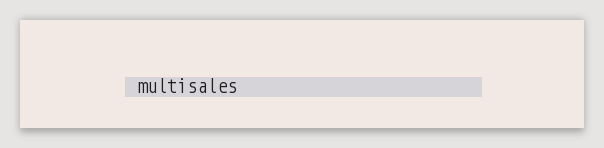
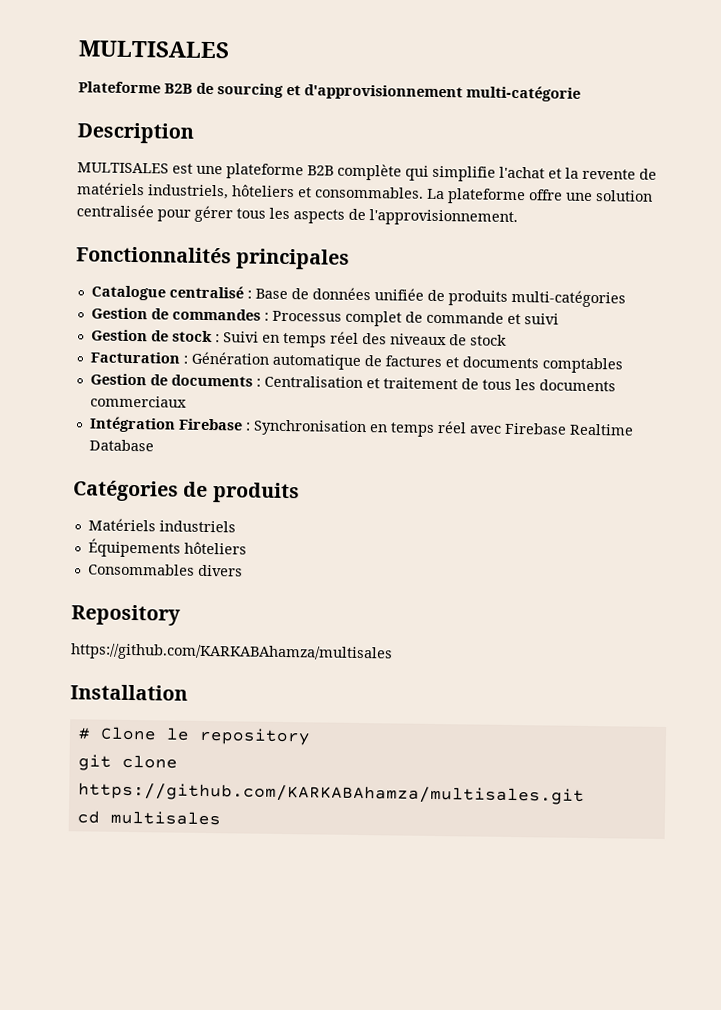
(136, 85) none -> [78,40,230,59] [78,81,581,102] [77,122,194,144] [77,162,657,182] [77,182,653,205] [76,204,518,227] [76,246,351,270] [90,285,626,308] [90,307,559,327] [90,329,507,348] [89,351,623,374] [89,373,616,392] [89,395,187,408] [88,416,634,437] [88,439,154,452] [73,480,300,504] [87,518,236,533] [87,538,247,558] [87,563,243,577] [71,604,181,626] [70,643,393,663] [70,684,188,701] [77,726,311,746] [77,754,178,771] [77,782,585,805] [76,810,100,824] MULTISALES // Plateforme B2B de sourcing et d'approvisionnement multi-catégorie // Description // MULTISALES est une plateforme B2B complète qui simplifie l'achat et la revente de matériels industriels, hôteliers et consommables. La plateforme offre une solution centralisée pour gérer tous les aspects de l'approvisionnement. // Fonctionnalités principales // Catalogue centralisé : Base de données unifiée de produits multi-catégories // Gestion de commandes : Processus complet de commande et suivi // Gestion de stock : Suivi en temps réel des niveaux de stock // Facturation : Génération automatique de factures et documents comptables // Gestion de documents : Centralisation et traitement de tous les documents commerciaux // Intégration Firebase : Synchronisation en temps réel avec Firebase Realtime Database // Catégories de produits // Matériels industriels // Équipements hôteliers // Consommables divers // Repository // https://github.com/KARKABAhamza/multisales // Installation // # Clone le repository // git clone https://github.com/KARKABAhamza/multisales.git // cd

